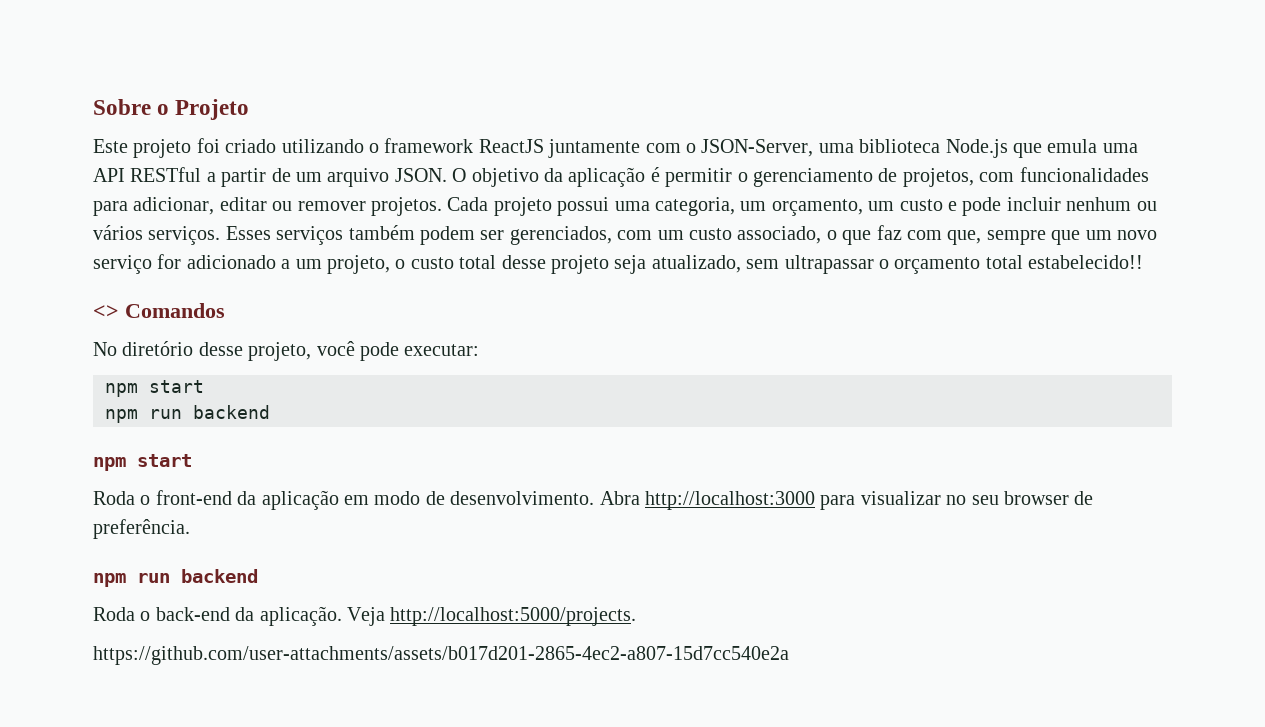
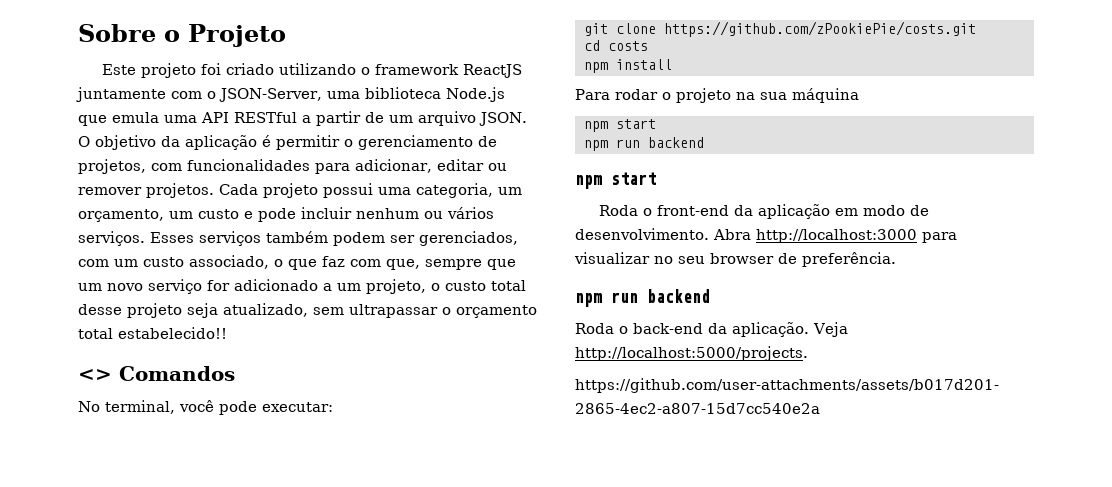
[122,341,312,361] diretório desse projeto, -> [105,400,175,414] terminal,
(480, 350) none -> [584,21,976,37] [584,40,648,51] [584,59,672,73] [575,88,859,103] // git clone https://github.com/zPookiePie/costs.git // cd costs // npm install // Para rodar o projeto na sua máquina

